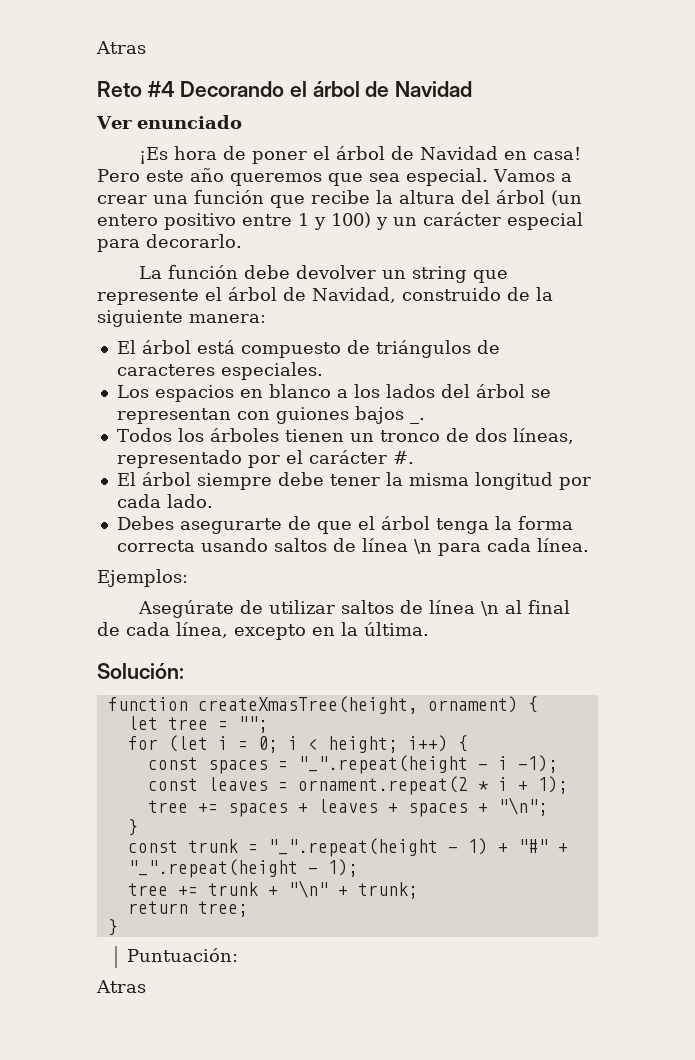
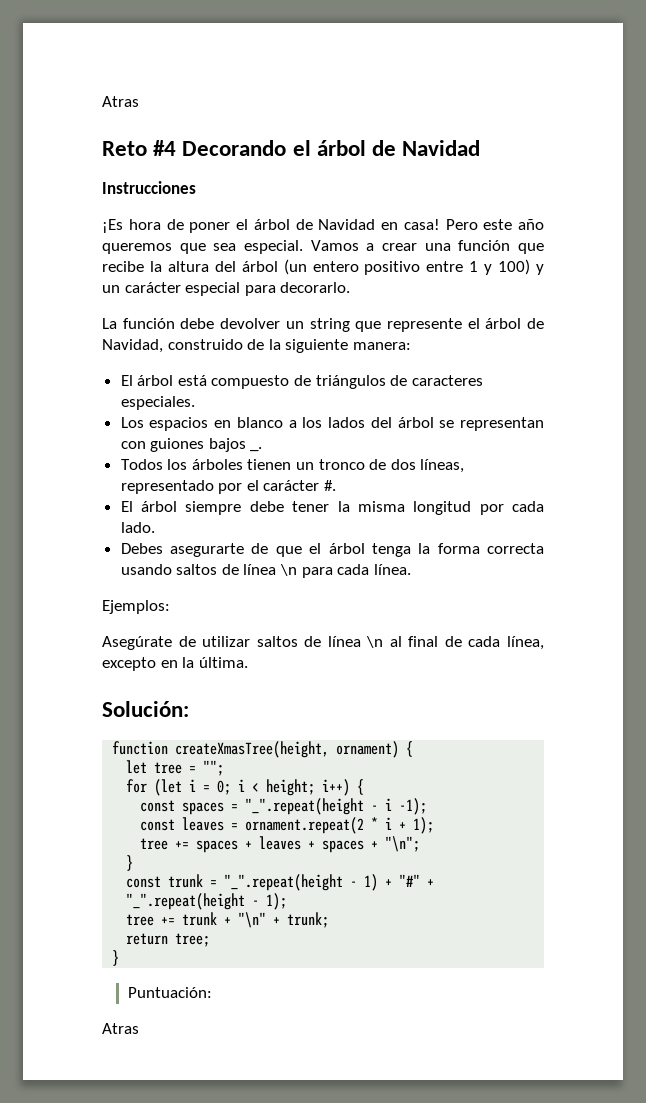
[96,115,242,129] Ver enunciado -> [102,181,196,194] Instrucciones

